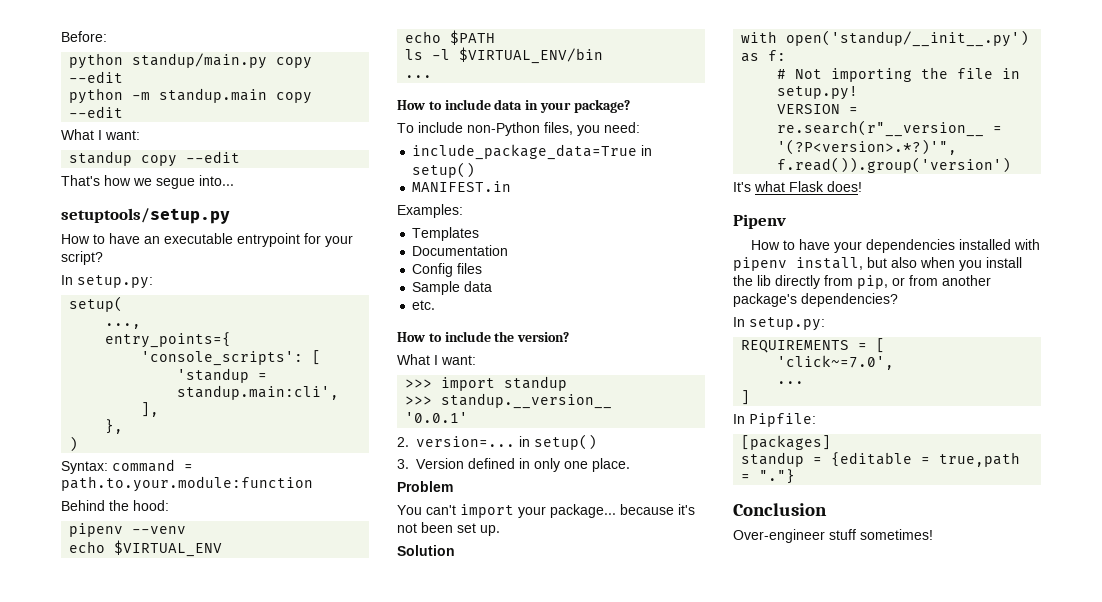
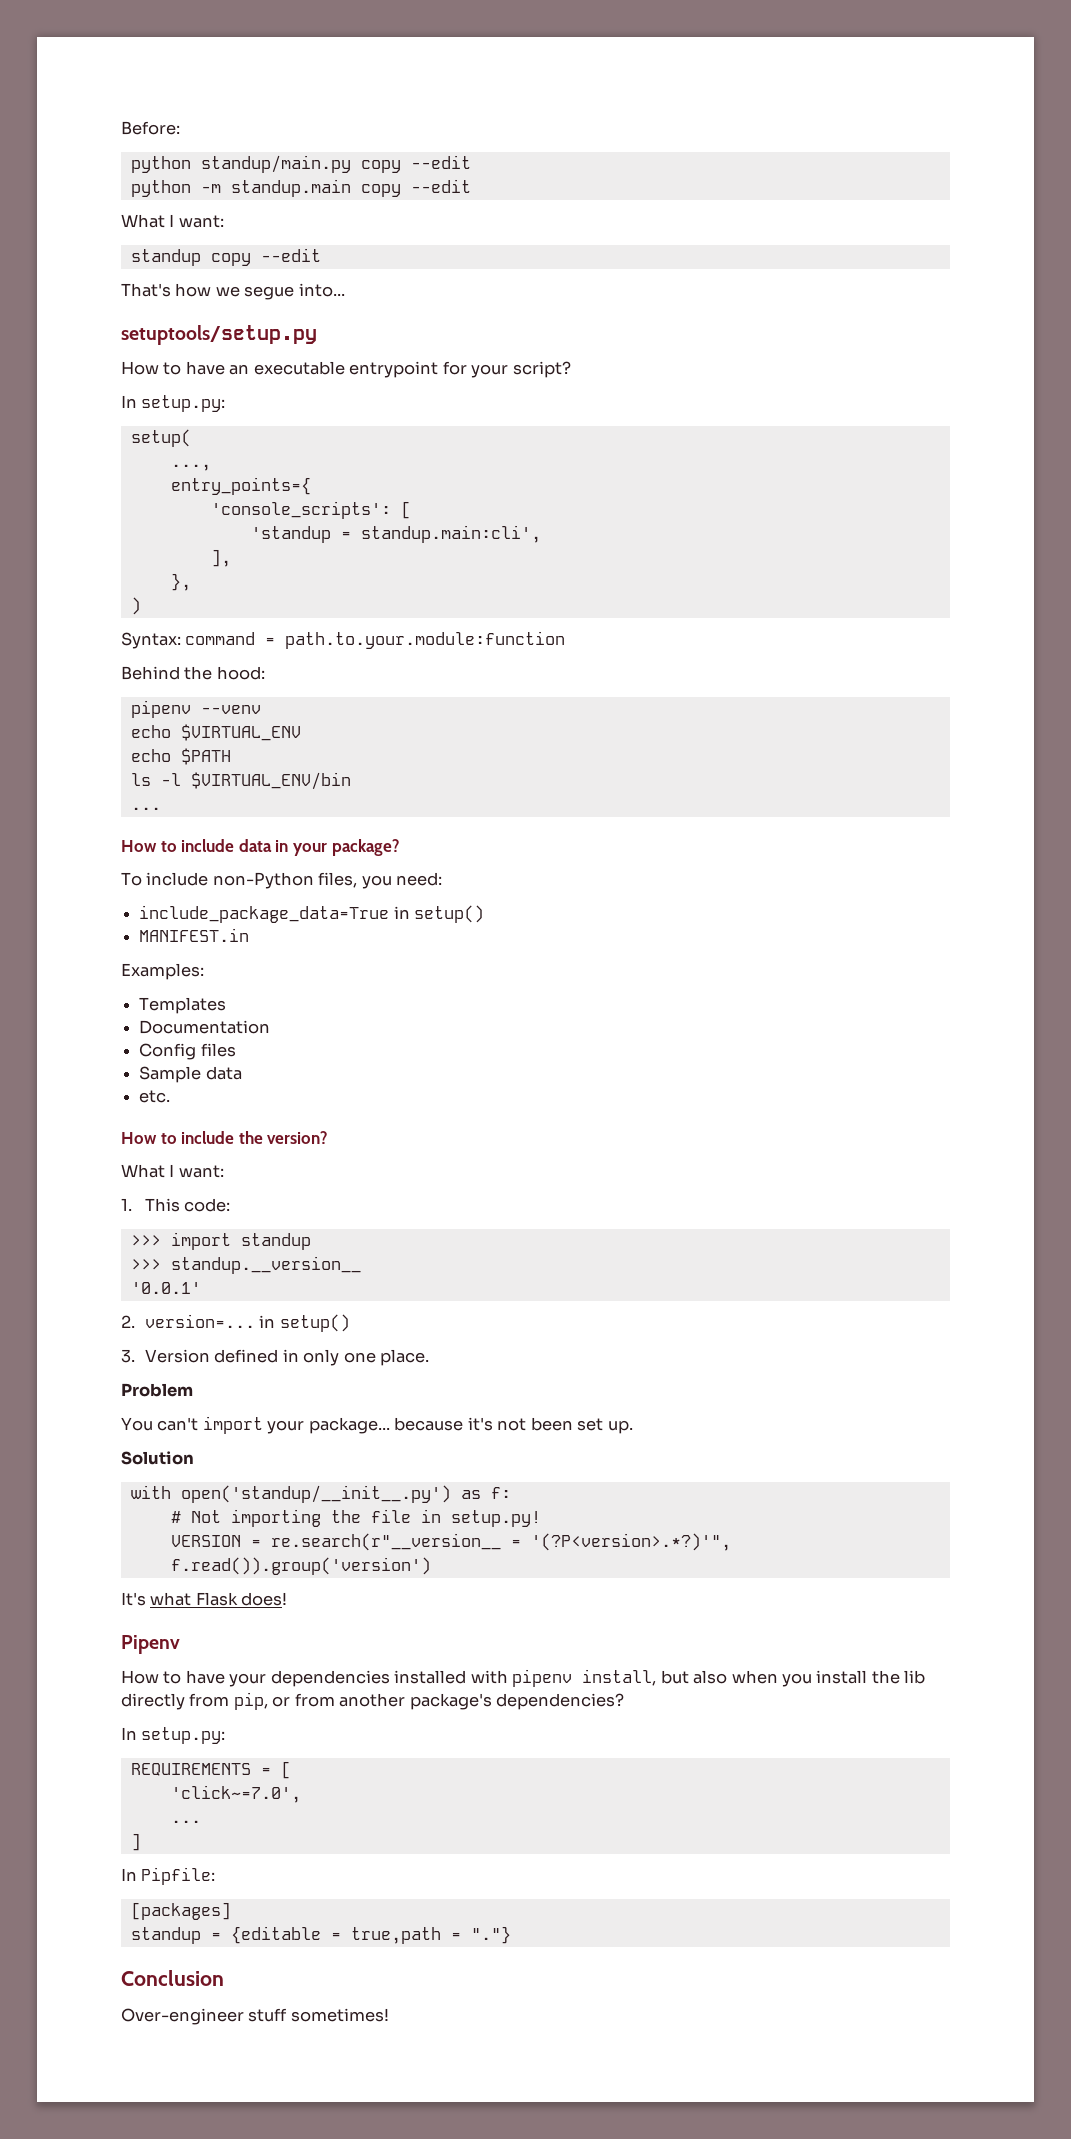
(476, 360) none -> [121,1198,231,1212] // 1. This code:

